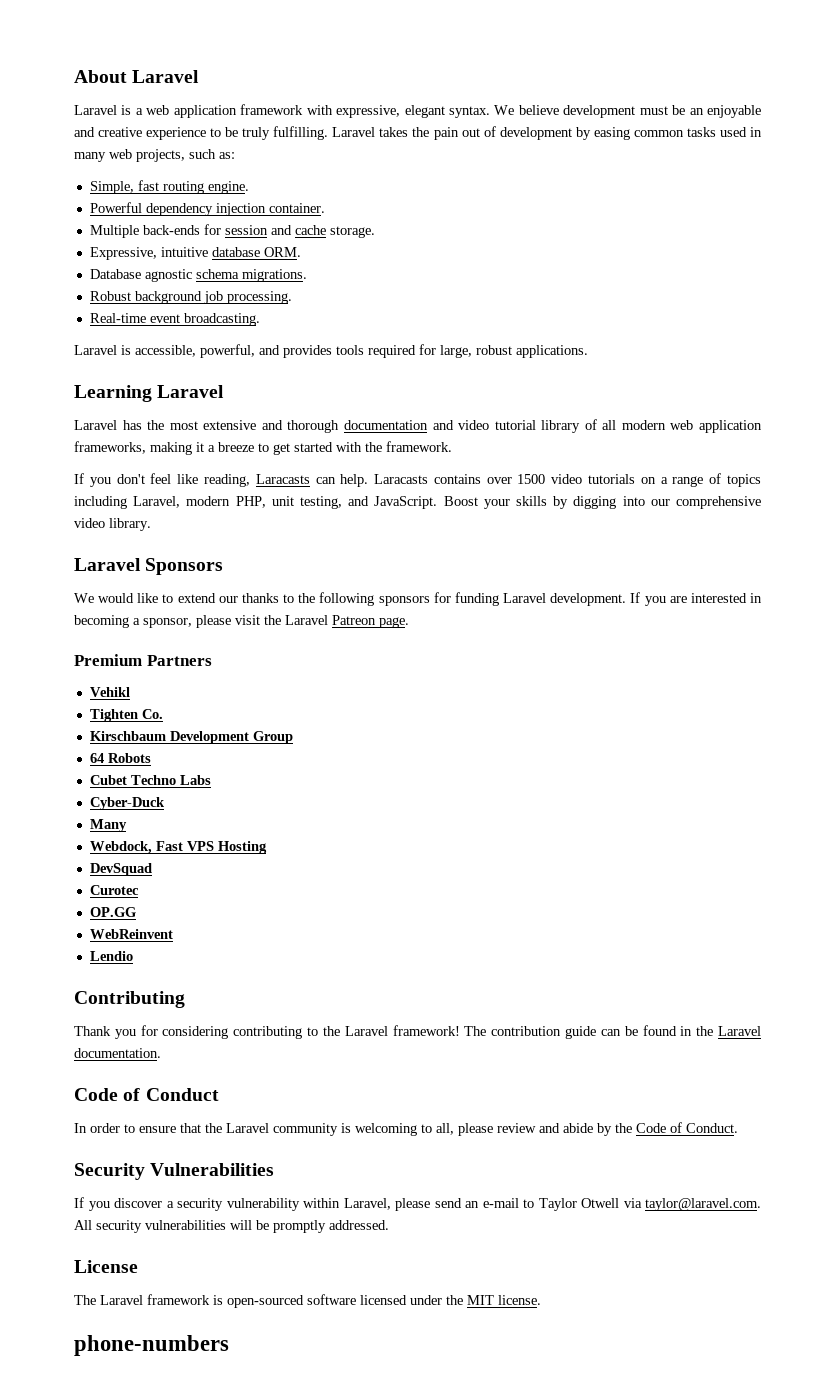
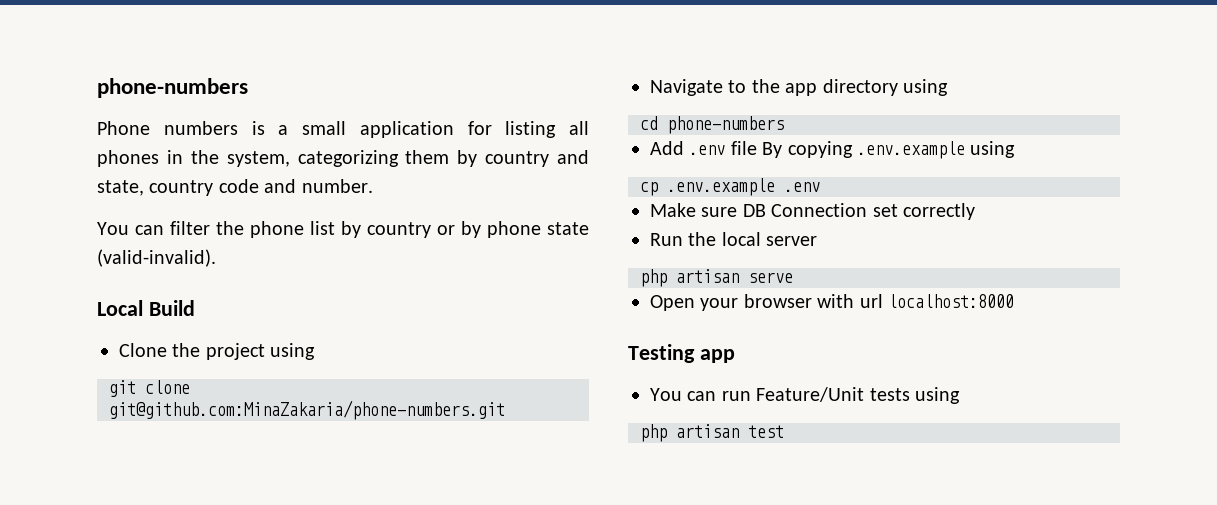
[74,70,200,83] [74,104,761,118] [74,126,762,140] [74,149,235,162] [89,180,249,194] [89,202,325,216] [89,224,375,238] [89,247,301,260] [89,269,307,282] [89,291,292,304] [89,313,260,326] [74,344,588,358] [74,385,225,402] [74,419,762,433] [74,441,452,455] [74,473,761,487] [74,496,761,509] [74,518,151,531] [74,558,224,575] [74,592,762,606] [74,615,409,628] [74,654,212,666] [89,687,130,697] [89,709,163,722] [89,731,293,744] [89,753,151,763] [89,775,211,785] [89,797,165,810] [89,819,127,832] [89,841,267,854] [89,863,152,876] [89,885,139,895] [89,907,136,917] [89,929,173,939] [89,951,133,961] [74,991,185,1008] [74,1025,762,1039] [74,1048,161,1058] [74,1088,219,1101] [74,1122,738,1136] [74,1163,275,1180] [74,1197,761,1211] [74,1220,389,1233] [74,1260,138,1273] [74,1294,541,1308] [74,1335,229,1356] About Laravel // Laravel is a web application framework with expressive, elegant syntax. We believe development must be an enjoyable and creative experience to be truly fulfilling. Laravel takes the pain out of development by easing common tasks used in many web projects, such as: // Simple, fast routing engine. // Powerful dependency injection container. // Multiple back-ends for session and cache storage. // Expressive, intuitive database ORM. // Database agnostic schema migrations. // Robust background job processing. // Real-time event broadcasting. // Laravel is accessible, powerful, and provides tools required for large, robust applications. // Learning Laravel // Laravel has the most extensive and thorough documentation and video tutorial library of all modern web application frameworks, making it a breeze to get started with the framework. // If you don't feel like reading, Laracasts can help. Laracasts contains over 1500 video tutorials on a range of topics including Laravel, modern PHP, unit testing, and JavaScript. Boost your skills by digging into our comprehensive video library. // Laravel Sponsors // We would like to extend our thanks to the following sponsors for funding Laravel development. If you are interested in becoming a sponsor, please visit the Laravel Patreon page. // Premium Partners // Vehikl // Tighten Co. // Kirschbaum Development Group // 64 Robots // Cubet Techno Labs // Cyber-Duck // Many // Webdock, Fast VPS Hosting // DevSquad // Curotec // OP.GG // WebReinvent // Lendio // Contributing // Thank you for considering contributing to the Laravel framework! The contribution guide can be found in the Laravel documentation. // Code of Conduct // In order to ensure that the Laravel community is welcoming to all, please review and abide by the Code of Conduct. // Security Vulnerabilities // If you discover a security vulnerability within Laravel, please send an e-mail to Taylor Otwell via taylor@laravel.com. All security vulnerabilities will be promptly addressed. // License // The Laravel framework is open-sourced software licensed under the MIT license. // phone-numbers -> [97,78,248,98] [97,121,589,138] [97,150,589,167] [97,179,373,196] [97,221,589,238] [97,249,216,267] [97,300,195,316] [119,343,316,360] [109,380,190,397] [109,400,505,420] [650,79,948,96] [640,116,784,134] [650,141,1016,159] [640,178,820,196] [650,203,975,220] [650,232,818,246] [640,269,793,287] [650,294,1014,311] [628,344,735,363] [650,387,960,404] [640,424,784,442] phone-numbers // Phone numbers is a small application for listing all phones in the system, categorizing them by country and state, country code and number. // You can filter the phone list by country or by phone state (valid-invalid). // Local Build // Clone the project using // git clone git@github.com:MinaZakaria/phone-numbers.git // Navigate to the app directory using // cd phone-numbers // Add .env file By copying .env.example using // cp .env.example .env // Make sure DB Connection set correctly // Run the local server // php artisan serve // Open your browser with url localhost:8000 // Testing app // You can run Feature/Unit tests using // php artisan test

